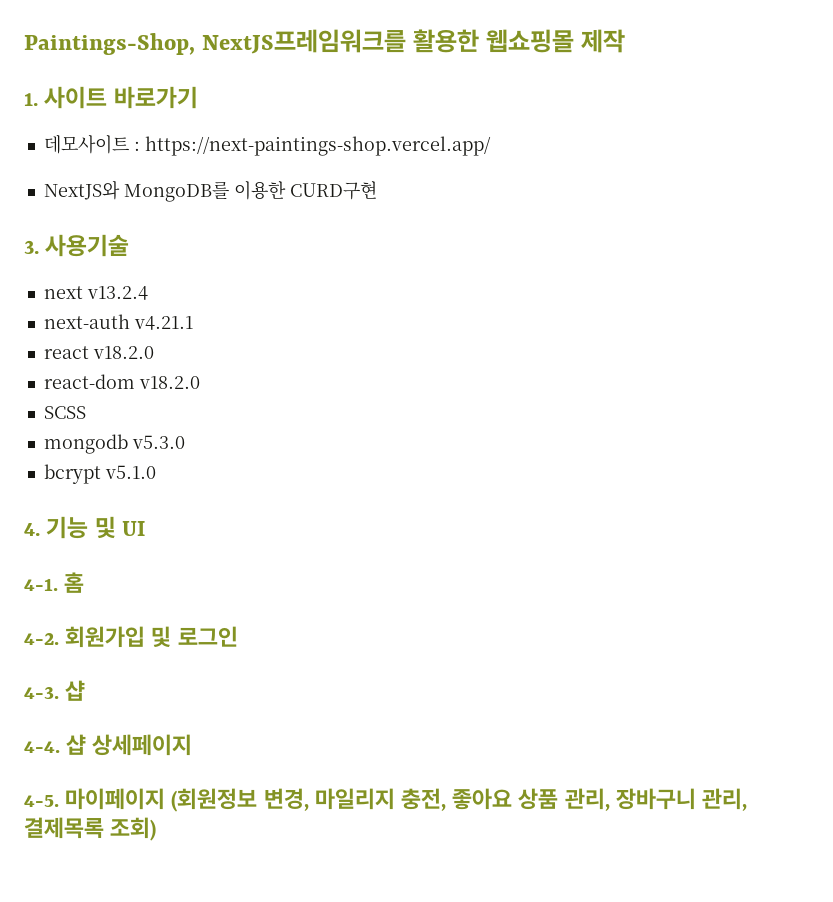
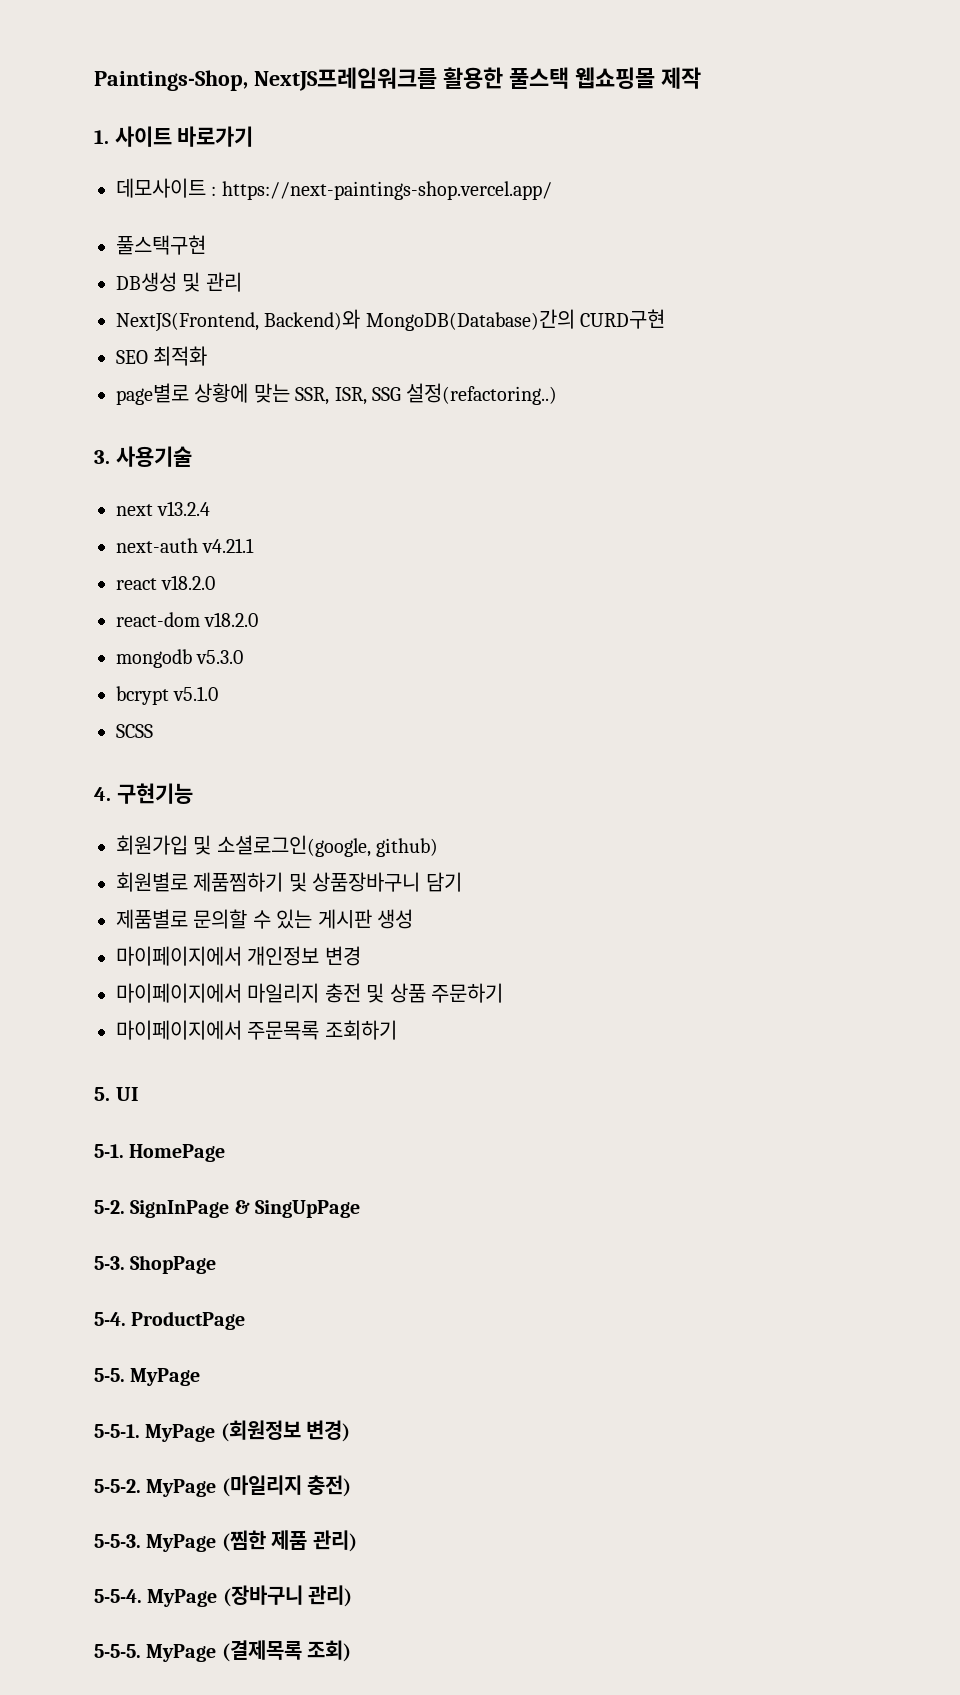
(479, 41) none -> [508,67,569,89] 풀스택
[43,180,377,202] NextJS와 MongoDB를 이용한 CURD구현 -> [116,235,206,255] [116,272,242,292] [116,309,666,332] [116,346,208,366] [116,383,558,405] 풀스택구현 // DB생성 및 관리 // NextJS(Frontend, Backend)와 MongoDB(Database)간의 CURD구현 // SEO 최적화 // page별로 상황에 맞는 SSR, ISR, SSG 설정(refactoring..)
[43,406,86,419] // SCSS -> (259, 619) none
(156, 472) none -> [116,724,153,738] // SCSS
[46,516,146,539] [24,572,85,593] [24,626,238,648] [24,680,86,701] [24,734,193,756] [24,788,748,812] [24,817,104,839] 기능 및 UI // 4-1. 홈 // 4-2. 회원가입 및 로그인 // 4-3. 샵 // 4-4. 샵 상세페이지 // 4-5. 마이페이지 (회원정보 변경, 마일리지 충전, 좋아요 상품 관리, 장바구니 관리, 결제목록 -> [116,783,193,804] [116,835,439,857] [116,872,462,892] [116,909,413,929] [116,946,361,966] [116,983,503,1003] [116,1020,397,1040] [94,1087,139,1101] [94,1144,226,1162] [94,1200,361,1218] [94,1255,217,1274] [94,1311,246,1330] [94,1368,201,1386] [94,1420,351,1442] [94,1475,352,1497] [94,1530,357,1552] [94,1585,353,1607] [94,1640,302,1662] 구현기능 // 회원가입 및 소셜로그인(google, github) // 회원별로 제품찜하기 및 상품장바구니 담기 // 제품별로 문의할 수 있는 게시판 생성 // 마이페이지에서 개인정보 변경 // 마이페이지에서 마일리지 충전 및 상품 주문하기 // 마이페이지에서 주문목록 조회하기 // 5. UI // 5-1. HomePage // 5-2. SignInPage & SingUpPage // 5-3. ShopPage // 5-4. ProductPage // 5-5. MyPage // 5-5-1. MyPage (회원정보 변경) // 5-5-2. MyPage (마일리지 충전) // 5-5-3. MyPage (찜한 제품 관리) // 5-5-4. MyPage (장바구니 관리) // 5-5-5. MyPage (결제목록

